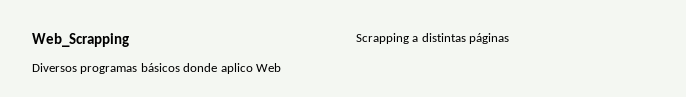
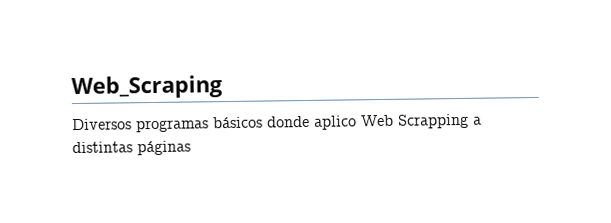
[32,33,129,47] Web_Scrapping -> [71,75,223,100] Web_Scraping

